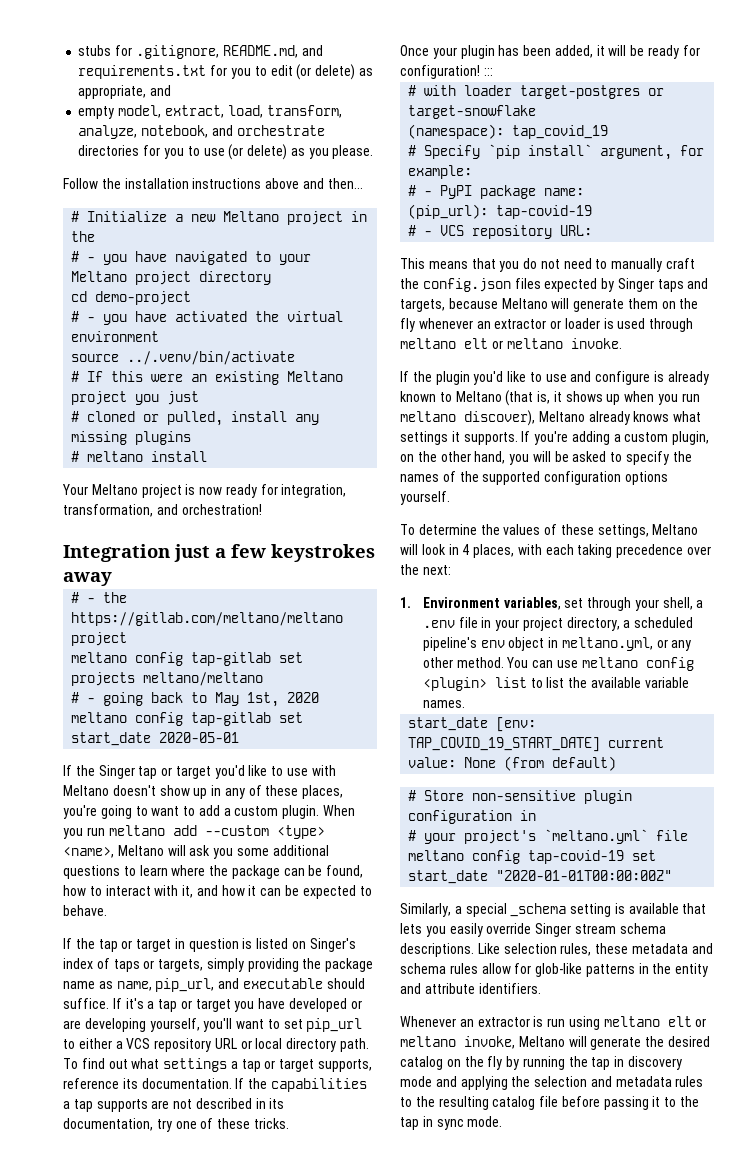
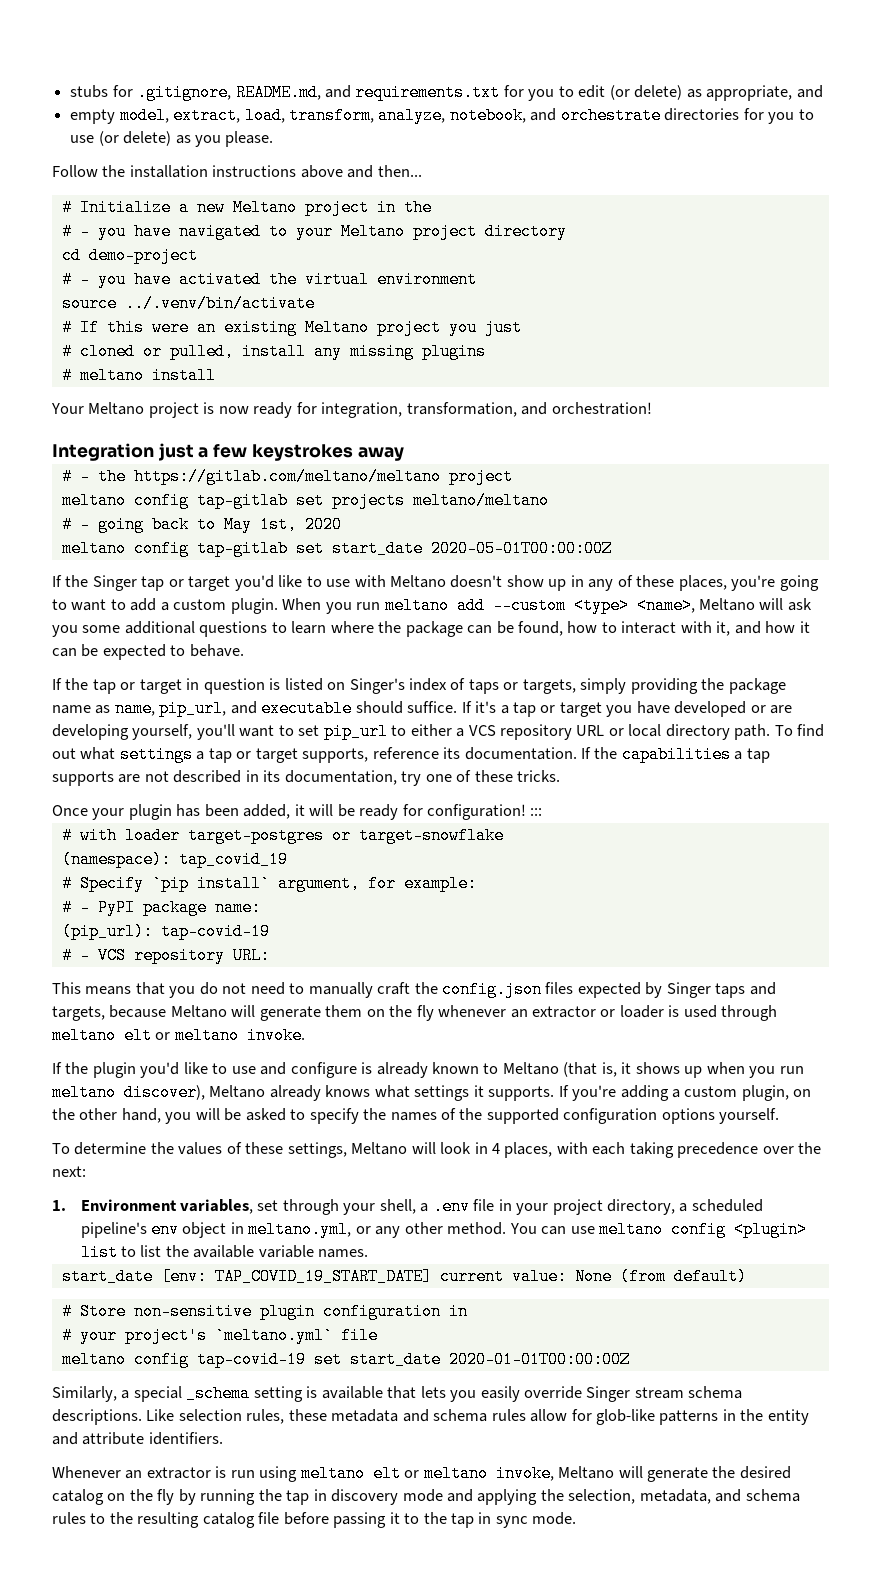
[159,732,240,743] 2020-05-01 -> [430,540,612,557] 2020-05-01T00:00:00Z
[496,870,673,881] "2020-01-01T00:00:00Z" -> [448,1351,630,1368] 2020-01-01T00:00:00Z
[534,1076,672,1087] selection and metadata -> [568,1489,800,1504] selection, metadata, and schema

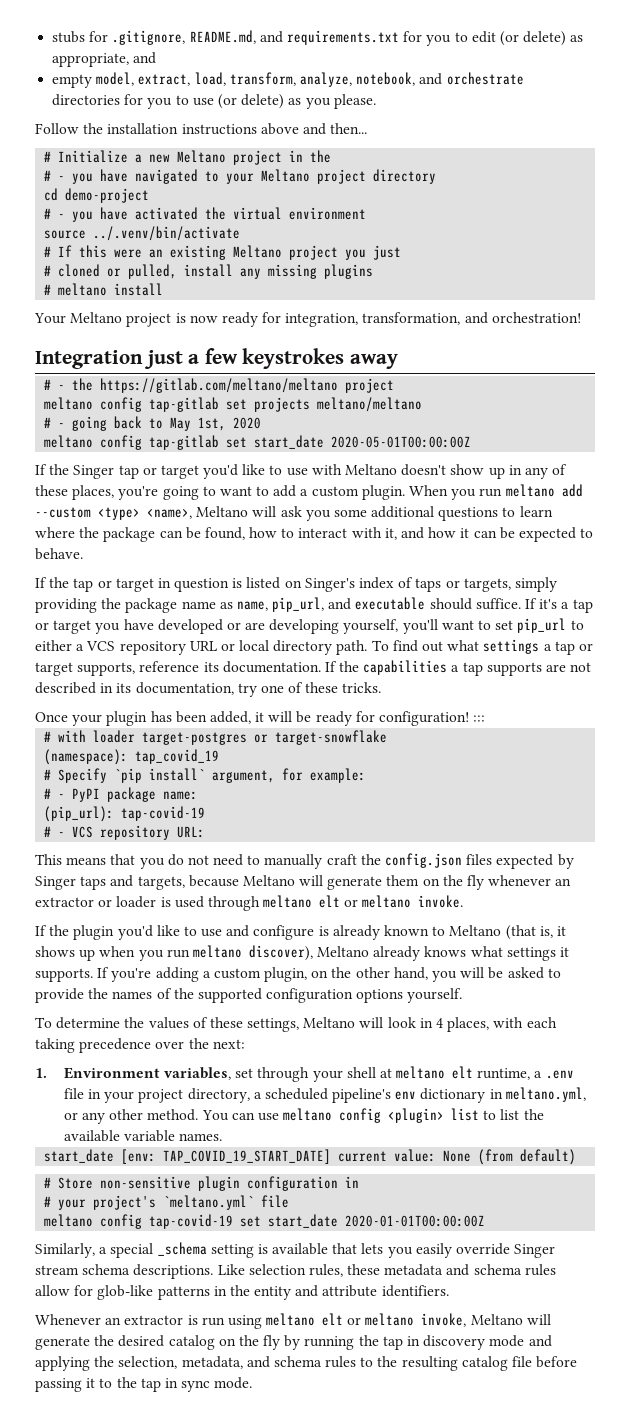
[309,1108,359,1124] specify -> [35,988,84,1003] provide
[379,1199,416,1214] shell, -> [346,1066,531,1080] shell at meltano elt runtime,
[182,1222,227,1238] object -> [420,1088,486,1103] dictionary

